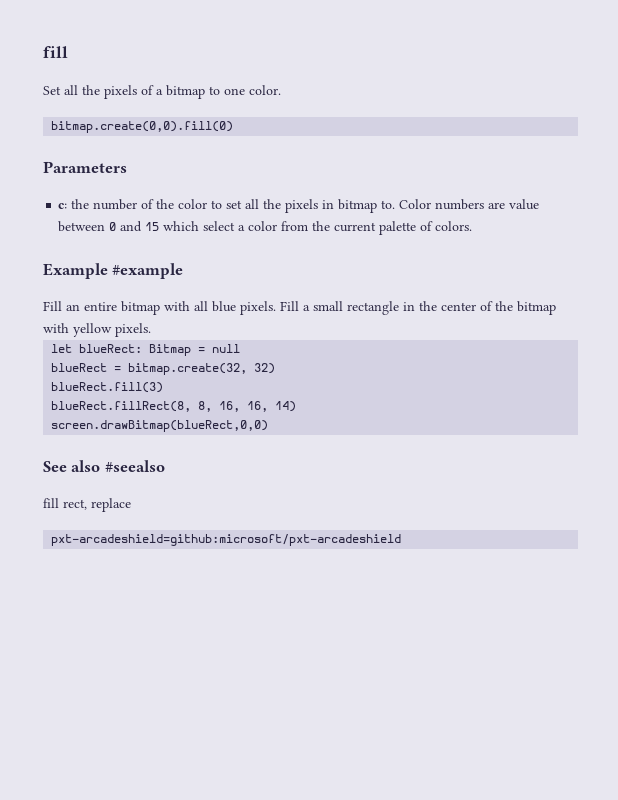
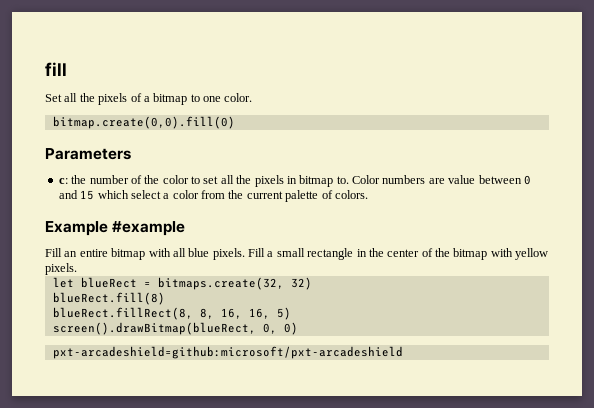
[79,344,241,356] blueRect: Bitmap = null // -> (74, 282) none
[128,363,248,375] bitmap.create(32, -> [157,277,284,290] bitmaps.create(32,
[51,382,164,393] blueRect.fill(3) -> [52,292,165,305] blueRect.fill(8)
[275,401,297,412] [51,420,269,432] [43,460,165,472] [43,498,131,512] 14) // screen.drawBitmap(blueRect,0,0) // See also #seealso // fill rect, replace -> [276,307,291,320] [52,322,298,335] 5) // screen().drawBitmap(blueRect, 0, 0)

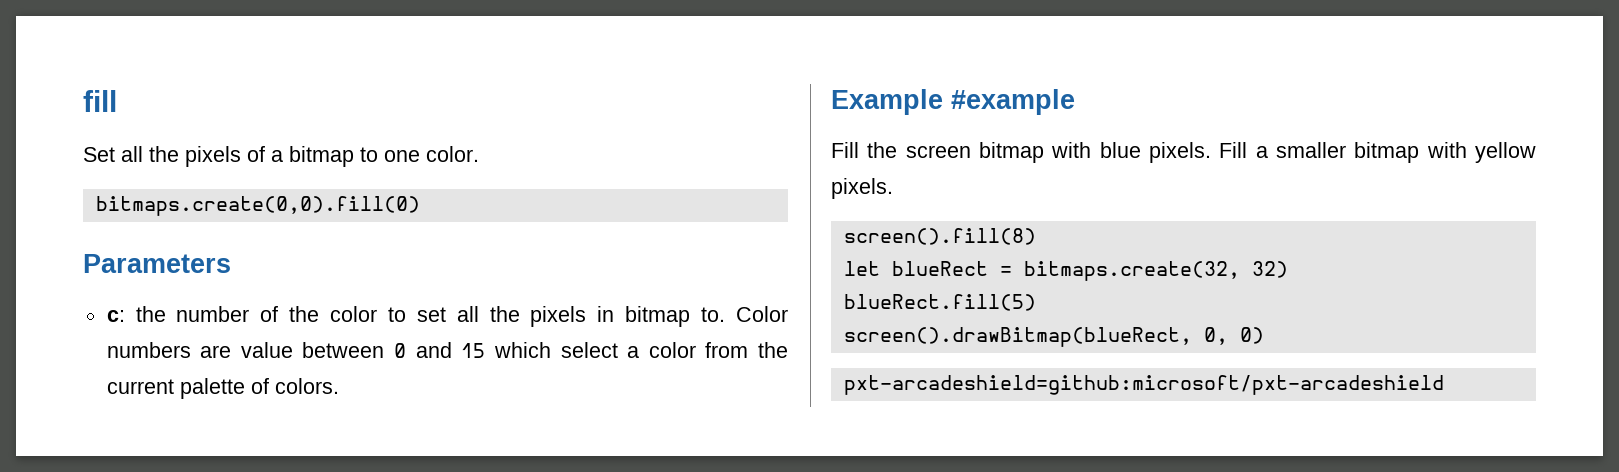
[52,116,235,129] bitmap.create(0,0).fill(0) -> [95,196,420,216] bitmaps.create(0,0).fill(0)
[64,248,186,260] an entire bitmap with all -> [867,142,1092,163] the screen bitmap with
[276,248,450,260] small rectangle in the center of the -> [1276,142,1346,158] smaller
(77, 269) none -> [843,228,1036,245] // screen().fill(8)
[52,292,165,305] [52,307,291,320] blueRect.fill(8) // blueRect.fillRect(8, 8, 16, 16, 5) -> [843,294,1036,311] blueRect.fill(5)

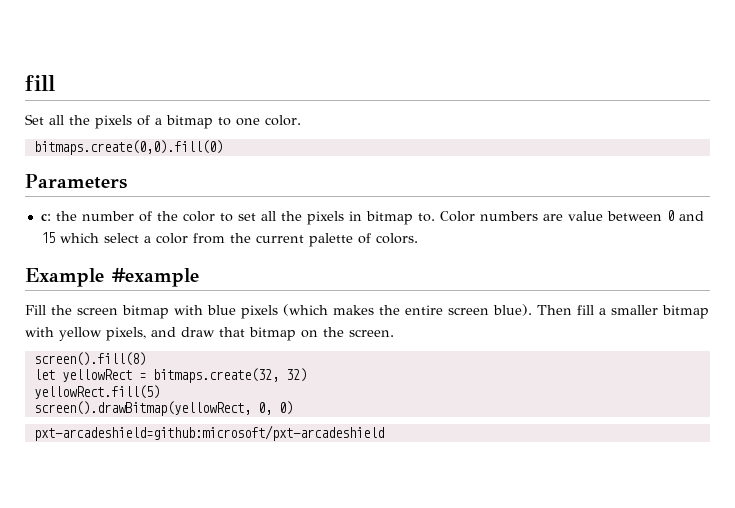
[1149,142,1248,163] pixels. Fill -> [241,304,594,319] pixels (which makes the entire screen blue). Then fill
[831,178,893,199] pixels. -> [106,327,394,341] pixels, and draw that bitmap on the screen.
[891,261,988,276] blueRect -> [61,369,132,382] yellowRect
[843,294,1036,311] [843,327,1192,347] blueRect.fill(5) // screen().drawBitmap(blueRect, -> [33,385,160,399] [33,401,251,416] yellowRect.fill(5) // screen().drawBitmap(yellowRect,

